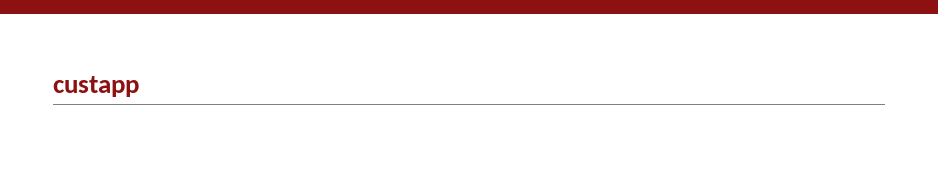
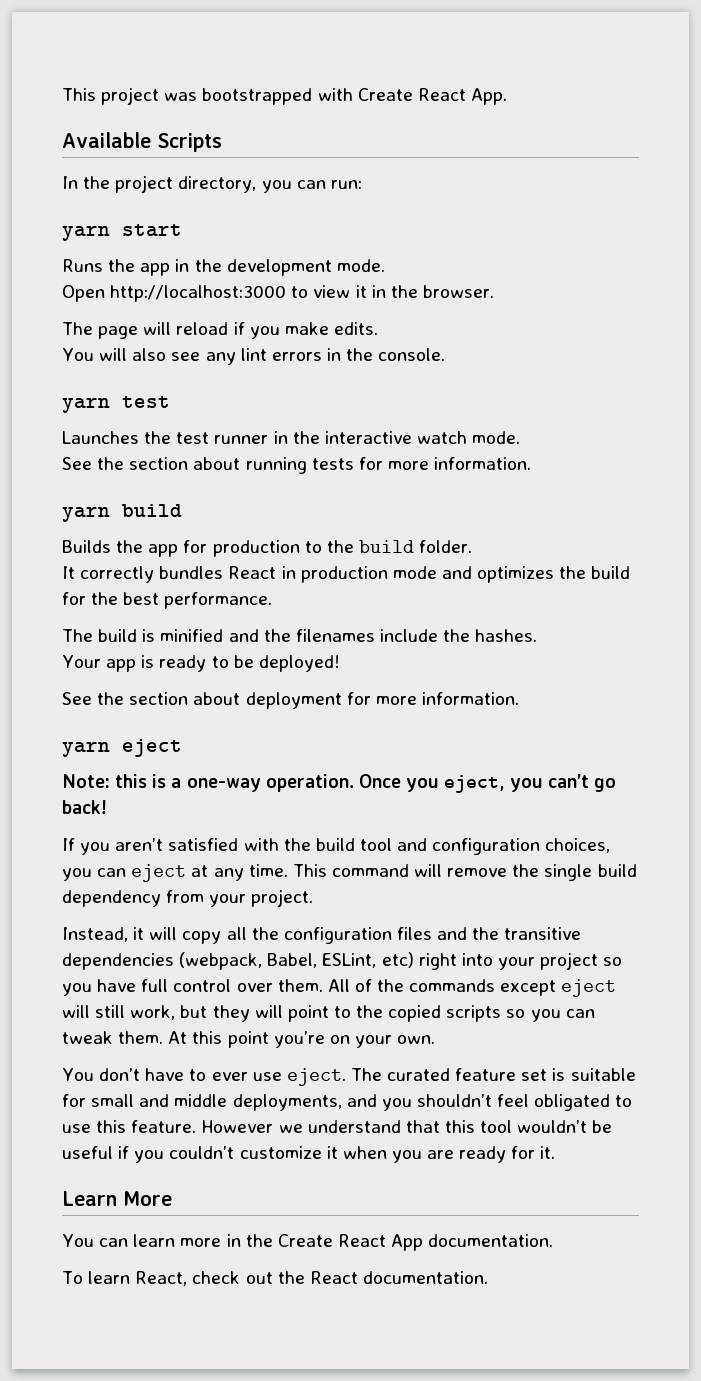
[53,76,139,97] custapp -> [62,87,507,105] [62,132,222,152] [62,175,362,193] [62,224,182,241] [62,259,385,276] [62,285,494,302] [62,322,378,339] [62,348,446,365] [62,396,170,413] [62,431,521,444] [62,457,532,474] [62,504,182,522] [62,540,473,557] [62,566,631,583] [62,592,273,609] [62,629,538,642] [62,655,340,672] [62,692,519,709] [62,739,182,757] [62,774,617,793] [62,800,107,814] [62,838,611,855] [62,864,637,882] [62,889,314,907] [62,927,582,944] [62,952,623,970] [62,979,617,997] [62,1005,595,1022] [62,1031,436,1048] [62,1068,636,1086] [62,1094,633,1111] [62,1120,613,1133] [62,1146,556,1163] [62,1191,172,1206] [62,1234,554,1251] [62,1271,488,1286] This project was bootstrapped with Create React App. // Available Scripts // In the project directory, you can run: // yarn start // Runs the app in the development mode. // Open http://localhost:3000 to view it in the browser. // The page will reload if you make edits. // You will also see any lint errors in the console. // yarn test // Launches the test runner in the interactive watch mode. // See the section about running tests for more information. // yarn build // Builds the app for production to the build folder. // It correctly bundles React in production mode and optimizes the build for the best performance. // The build is minified and the filenames include the hashes. // Your app is ready to be deployed! // See the section about deployment for more information. // yarn eject // Note: this is a one-way operation. Once you eject, you can’t go back! // If you aren’t satisfied with the build tool and configuration choices, you can eject at any time. This command will remove the single build dependency from your project. // Instead, it will copy all the configuration files and the transitive dependencies (webpack, Babel, ESLint, etc) right into your project so you have full control over them. All of the commands except eject will still work, but they will point to the copied scripts so you can tweak them. At this point you’re on your own. // You don’t have to ever use eject. The curated feature set is suitable for small and middle deployments, and you shouldn’t feel obligated to use this feature. However we understand that this tool wouldn’t be useful if you couldn’t customize it when you are ready for it. // Learn More // You can learn more in the Create React App documentation. // To learn React, check out the React documentation.

